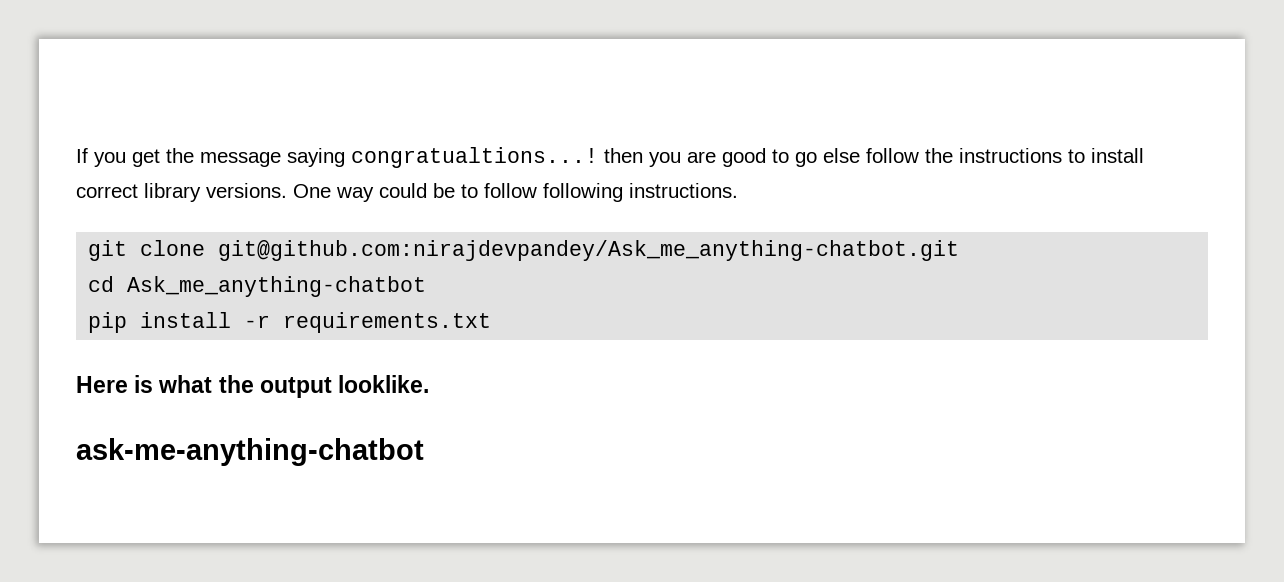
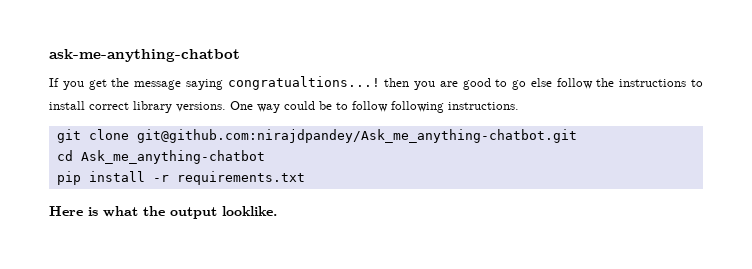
(76, 155) none -> [49,49,240,62] ask-me-anything-chatbot //
[218,240,960,261] git@github.com:nirajdevpandey/Ask_me_anything-chatbot.git -> [136,129,577,143] git@github.com:nirajdpandey/Ask_me_anything-chatbot.git
[76,438,424,466] // ask-me-anything-chatbot -> (277, 211) none

